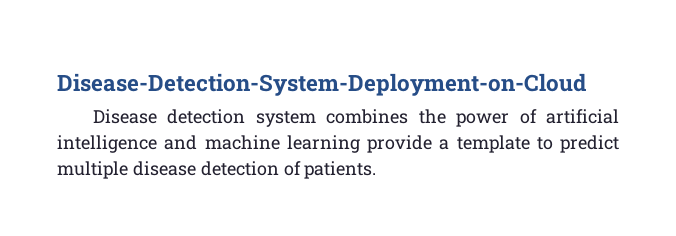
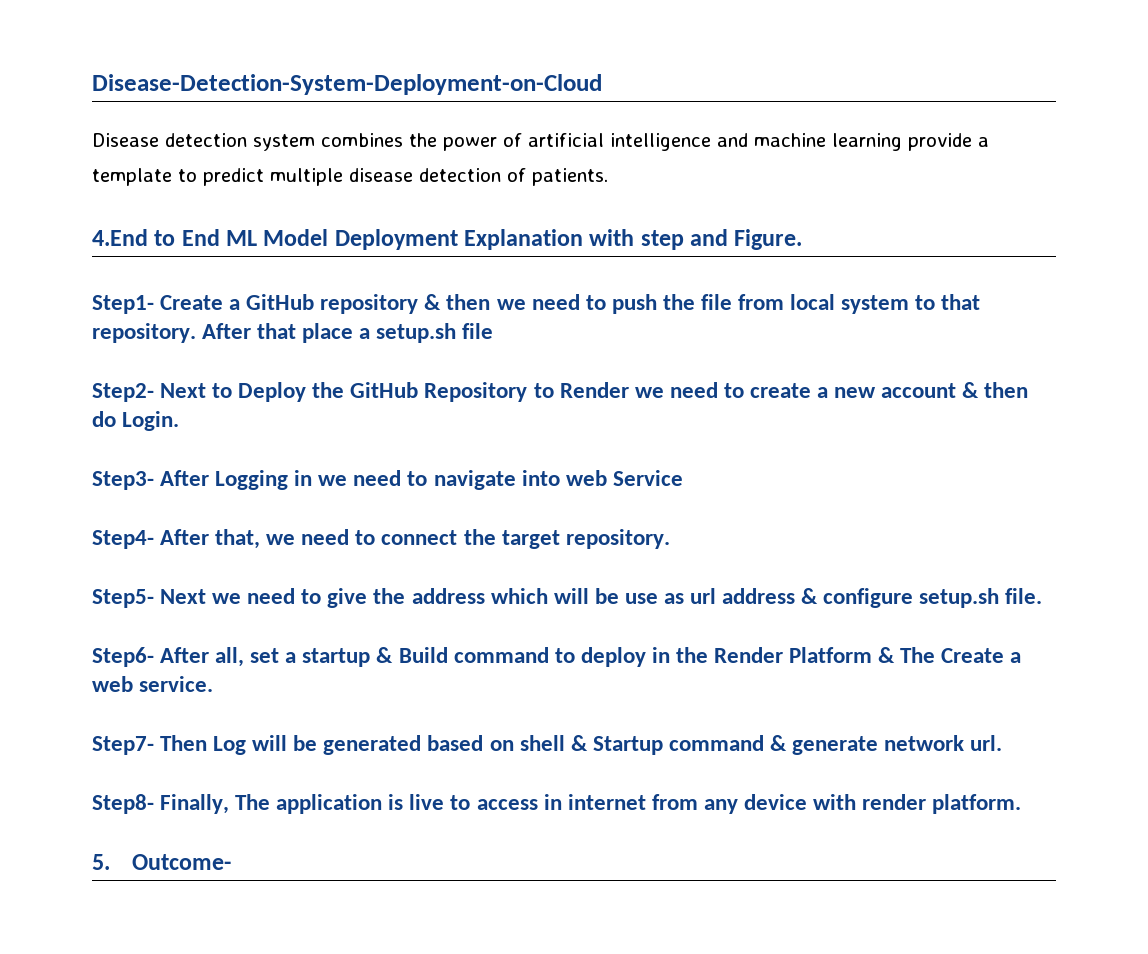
(377, 170) none -> [92,229,803,250] [92,294,981,314] [92,323,494,343] [92,382,1029,402] [92,411,180,431] [92,470,683,490] [92,529,670,549] [92,588,1043,608] [92,647,1022,667] [92,676,214,692] [92,735,1003,755] [92,794,1022,814] [92,854,231,870] // 4.End to End ML Model Deployment Explanation with step and Figure. // Step1- Create a GitHub repository & then we need to push the file from local system to that repository. After that place a setup.sh file // Step2- Next to Deploy the GitHub Repository to Render we need to create a new account & then do Login. // Step3- After Logging in we need to navigate into web Service // Step4- After that, we need to connect the target repository. // Step5- Next we need to give the address which will be use as url address & configure setup.sh file. // Step6- After all, set a startup & Build command to deploy in the Render Platform & The Create a web service. // Step7- Then Log will be generated based on shell & Startup command & generate network url. // Step8- Finally, The application is live to access in internet from any device with render platform. // 5. Outcome-

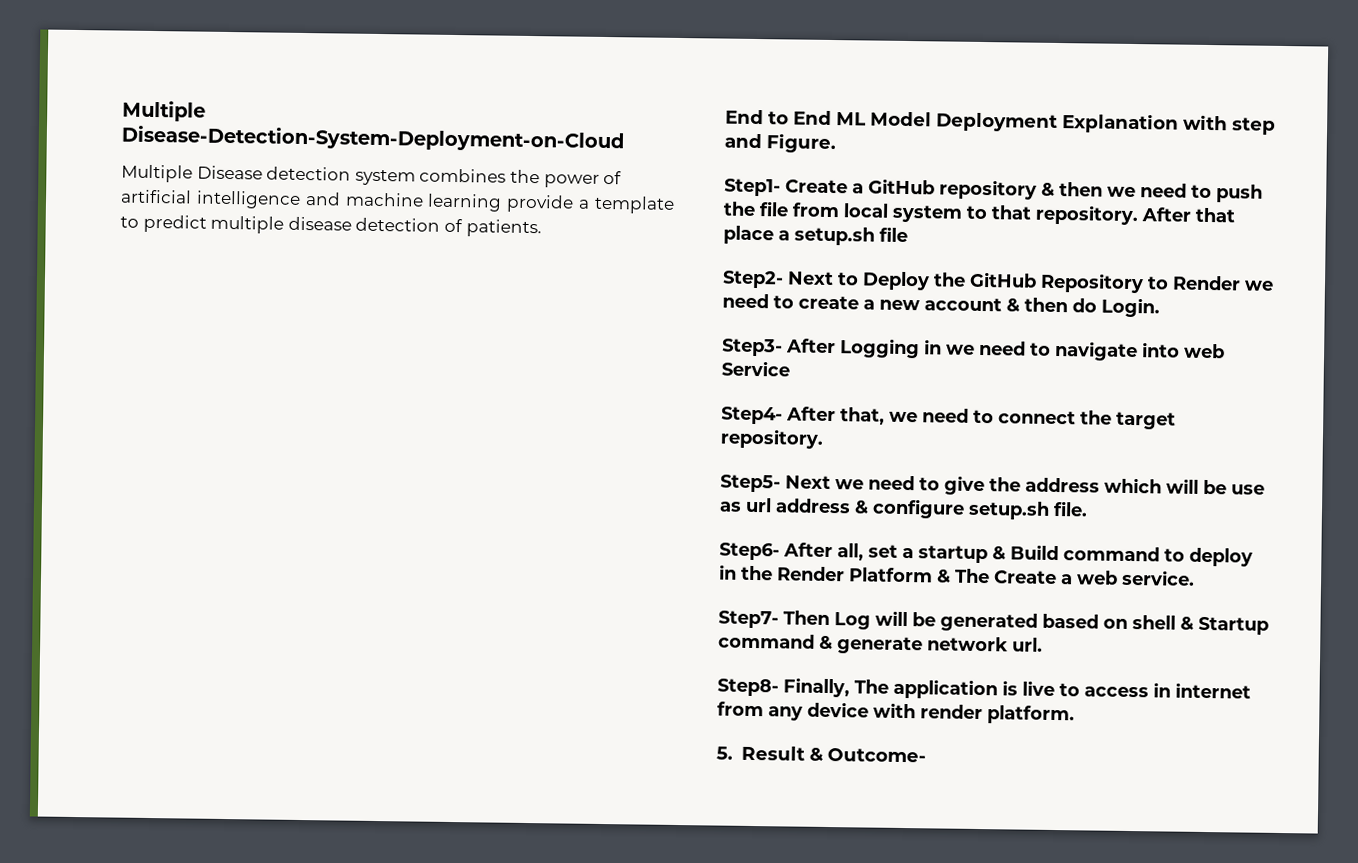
(92, 84) none -> [122,100,206,122] Multiple
(602, 84) none -> [121,164,193,183] Multiple
[92,229,148,246] 4.End -> [725,109,764,125] End
(110, 862) none -> [740,745,824,761] Result &

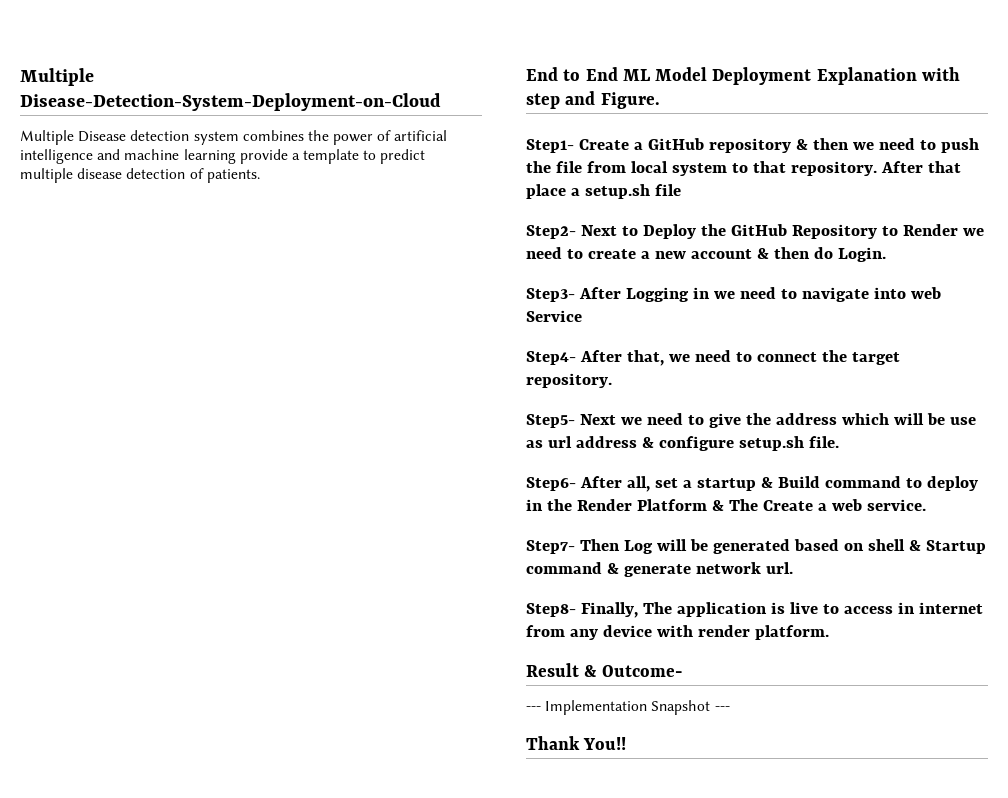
[716,746,733,760] 5. -> (829, 632) none
(926, 755) none -> [526,700,730,715] [526,736,627,750] // --- Implementation Snapshot --- // Thank You!!

